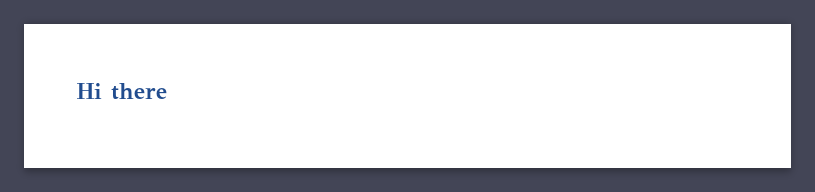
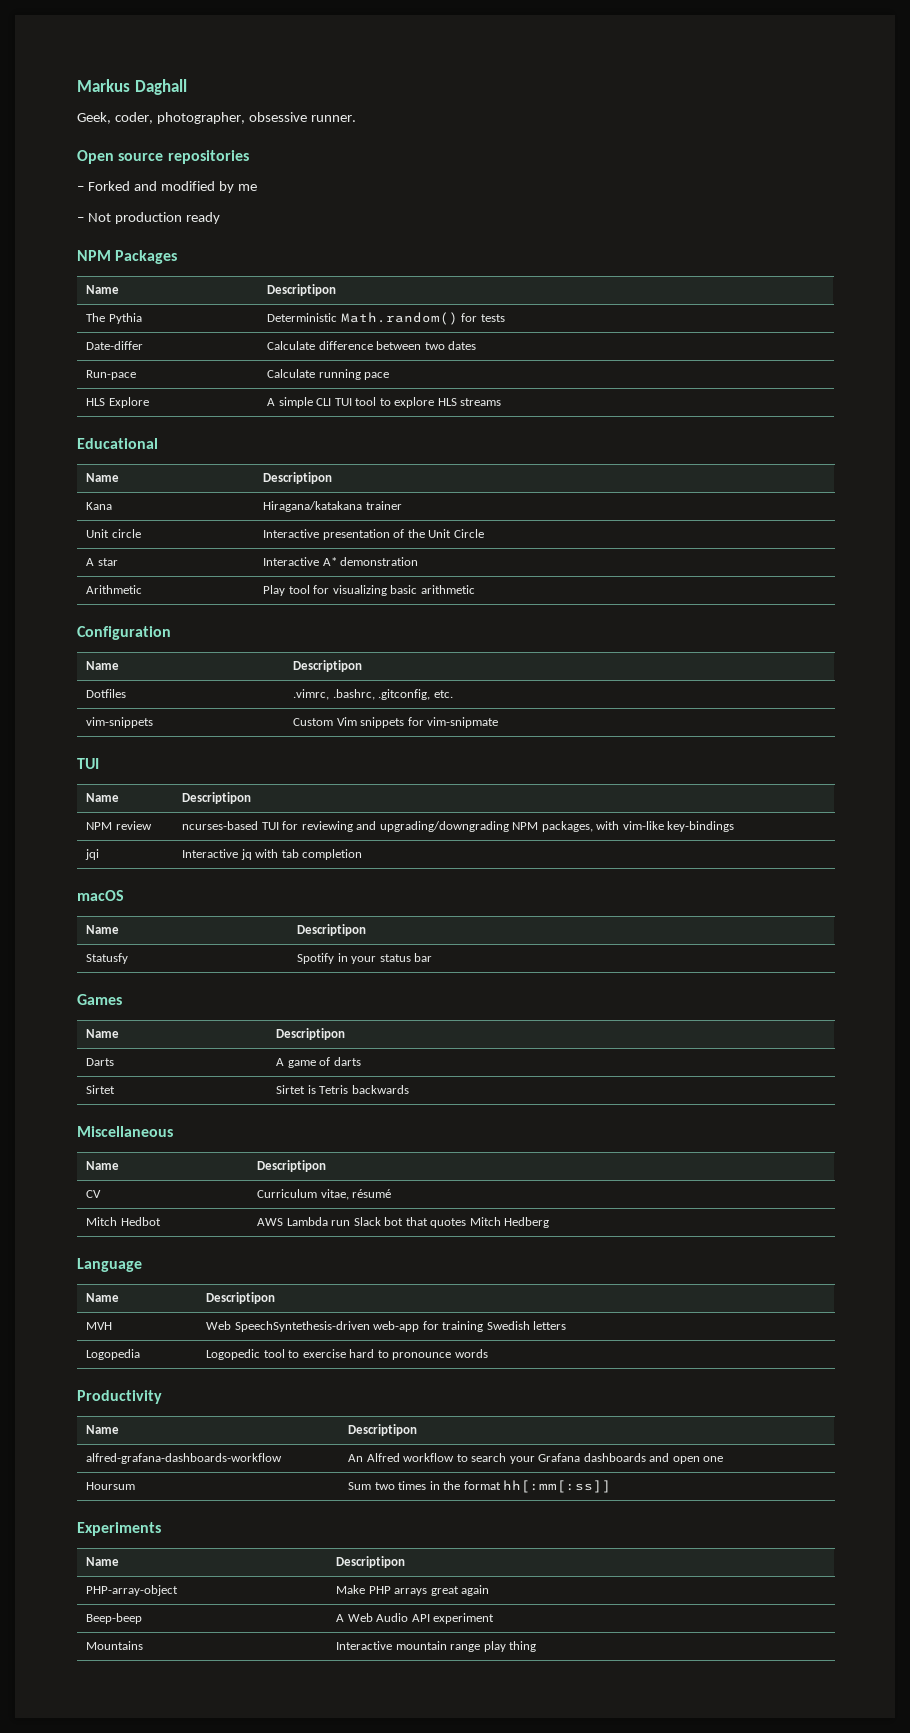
[76,83,167,100] Hi there -> [77,79,187,95] [77,112,356,124] [77,150,249,164] [77,181,257,193] [77,212,220,224] [77,250,178,264] [86,285,120,294] [267,284,337,296] [86,313,142,324] [267,312,505,325] [86,341,144,350] [267,341,477,350] [86,370,137,380] [267,369,390,380] [86,397,149,408] [267,397,502,408] [77,438,158,449] [86,473,120,482] [263,472,333,484] [86,502,113,510] [263,501,402,512] [86,529,141,538] [263,529,484,540] [86,558,118,566] [263,557,419,566] [86,585,143,594] [263,585,475,596] [77,626,171,640] [86,661,120,670] [293,660,363,672] [86,689,127,698] [293,689,453,700] [86,717,154,728] [293,717,499,728] [77,758,99,769] [86,793,120,802] [182,792,252,804] [86,821,152,830] [182,821,735,832] [85,849,100,860] [182,849,363,860] [77,890,124,901] [86,925,120,934] [297,924,367,936] [86,953,129,964] [297,953,433,964] [77,994,122,1005] [86,1029,120,1038] [276,1028,346,1040] [86,1058,115,1066] [276,1057,361,1068] [86,1085,116,1094] [276,1085,409,1094] [77,1126,173,1137] [86,1161,120,1170] [257,1160,327,1172] [86,1190,102,1198] [257,1189,392,1200] [86,1217,161,1226] [257,1217,550,1228] [77,1258,142,1272] [86,1293,120,1302] [206,1292,276,1304] [86,1322,113,1330] [206,1321,567,1332] [86,1349,141,1360] [206,1349,488,1360] [77,1390,162,1404] [86,1425,120,1434] [348,1424,418,1436] [86,1453,283,1464] [348,1453,724,1464] [86,1482,136,1490] [348,1480,612,1493] [77,1522,161,1536] [86,1557,120,1566] [336,1556,406,1568] [86,1585,179,1596] [336,1585,490,1596] [86,1613,143,1624] [336,1613,495,1624] [86,1641,144,1650] [336,1641,537,1652] Markus Daghall // Geek, coder, photographer, obsessive runner. // Open source repositories // – Forked and modified by me // – Not production ready // NPM Packages // Name | Descriptipon // The Pythia | Deterministic Math.random() for tests // Date-differ | Calculate difference between two dates // Run-pace | Calculate running pace // HLS Explore | A simple CLI TUI tool to explore HLS streams // Educational // Name | Descriptipon // Kana | Hiragana/katakana trainer // Unit circle | Interactive presentation of the Unit Circle // A star | Interactive A* demonstration // Arithmetic | Play tool for visualizing basic arithmetic // Configuration // Name | Descriptipon // Dotfiles | .vimrc, .bashrc, .gitconfig, etc. // vim-snippets | Custom Vim snippets for vim-snipmate // TUI // Name | Descriptipon // NPM review | ncurses-based TUI for reviewing and upgrading/downgrading NPM packages, with vim-like key-bindings // jqi | Interactive jq with tab completion // macOS // Name | Descriptipon // Statusfy | Spotify in your status bar // Games // Name | Descriptipon // Darts | A game of darts // Sirtet | Sirtet is Tetris backwards // Miscellaneous // Name | Descriptipon // CV | Curriculum vitae, résumé // Mitch Hedbot | AWS Lambda run Slack bot that quotes Mitch Hedberg // Language // Name | Descriptipon // MVH | Web SpeechSyntethesis-driven web-app for training Swedish letters // Logopedia | Logopedic tool to exercise hard to pronounce words // Productivity // Name | Descriptipon // alfred-grafana-dashboards-workflow | An Alfred workflow to search your Grafana dashboards and open one // Hoursum | Sum two times in the format hh[:mm[:ss]] // Experiments // Name | Descriptipon // PHP-array-object | Make PHP arrays great again // Beep-beep | A Web Audio API experiment // Mountains | Interactive mountain range play thing

